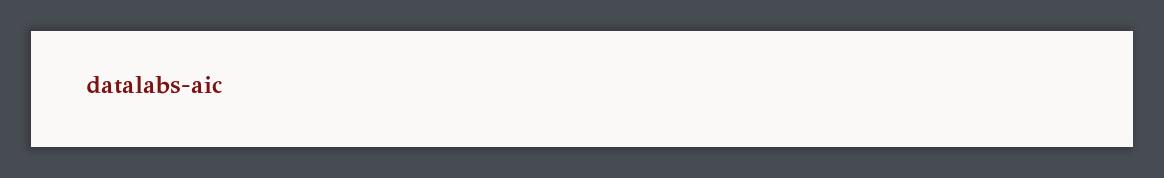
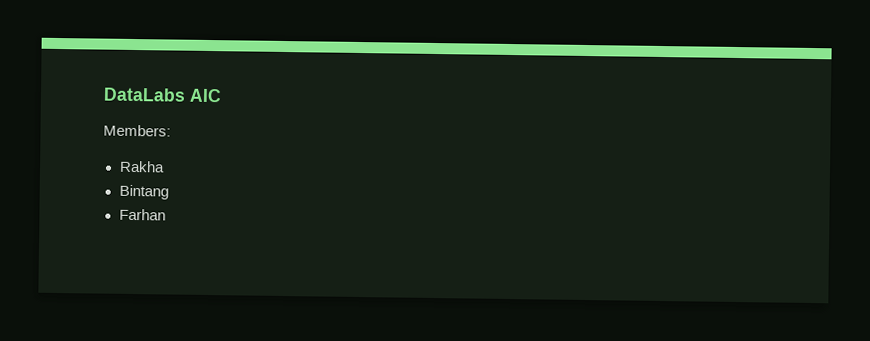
[86,76,223,94] datalabs-aic -> [103,87,222,103] [103,124,171,137] [118,160,165,173] [118,184,169,200] [118,208,166,221] DataLabs AIC // Members: // Rakha // Bintang // Farhan

